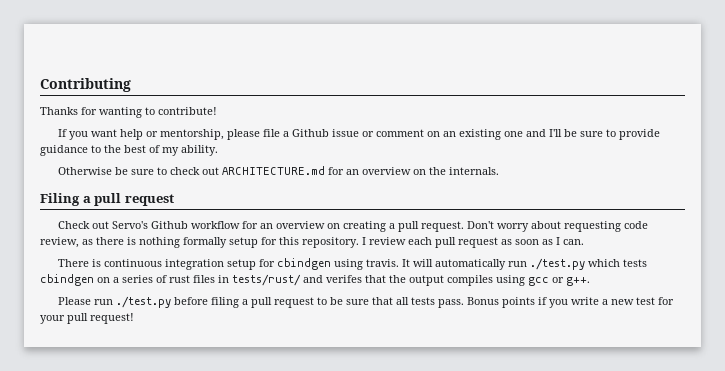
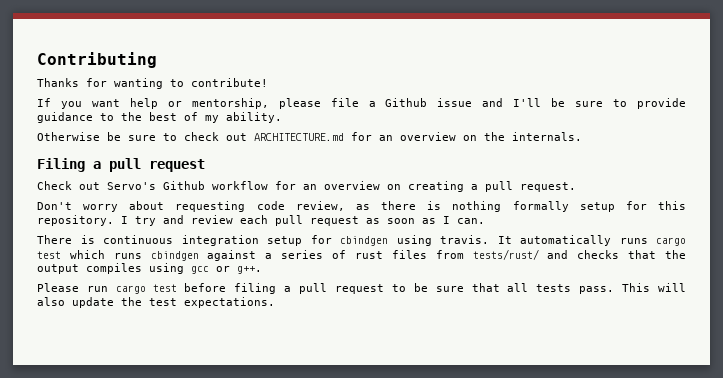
[361,129,523,140] or comment on an existing one -> (473, 102) none
(464, 226) none -> (576, 187) //
(366, 241) none -> [135,215,184,226] try and
[412,258,647,270] [40,274,110,286] will automatically run ./test.py which tests cbindgen on -> [520,235,686,246] [37,250,257,261] automatically runs cargo test which runs cbindgen against
[218,275,229,283] in -> [435,250,464,259] from
[326,275,362,283] verifes -> [577,250,620,259] checks
[115,296,171,308] ./test.py -> [115,284,177,294] cargo test
[466,297,674,308] [40,313,134,324] Bonus points if you write a new test for your pull request! -> [622,283,686,292] [37,297,275,308] This will also update the test expectations.

